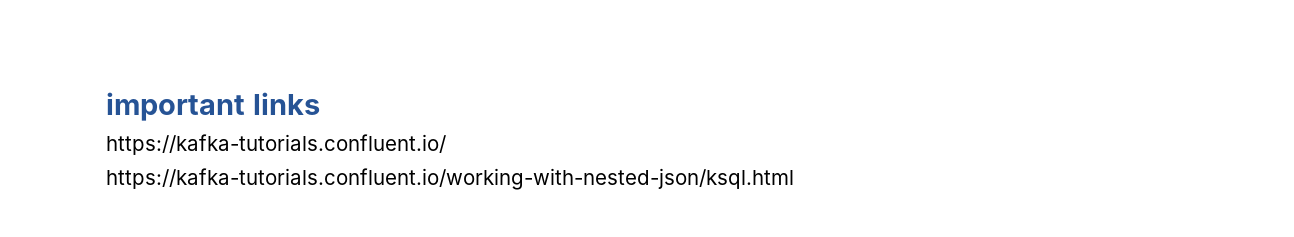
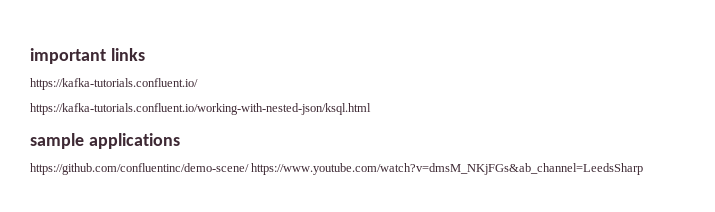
(794, 179) none -> [30,133,180,149] [30,163,644,175] // sample applications // https://github.com/confluentinc/demo-scene/ https://www.youtube.com/watch?v=dmsM_NKjFGs&ab_channel=LeedsSharp

